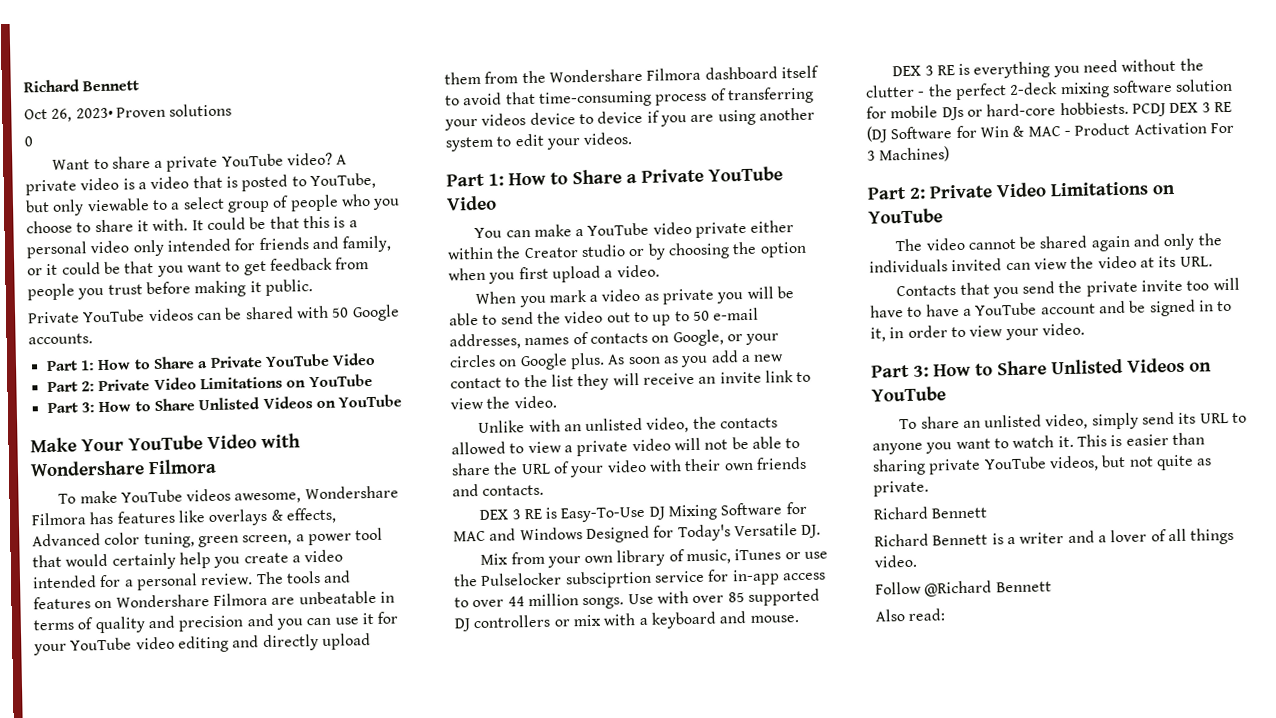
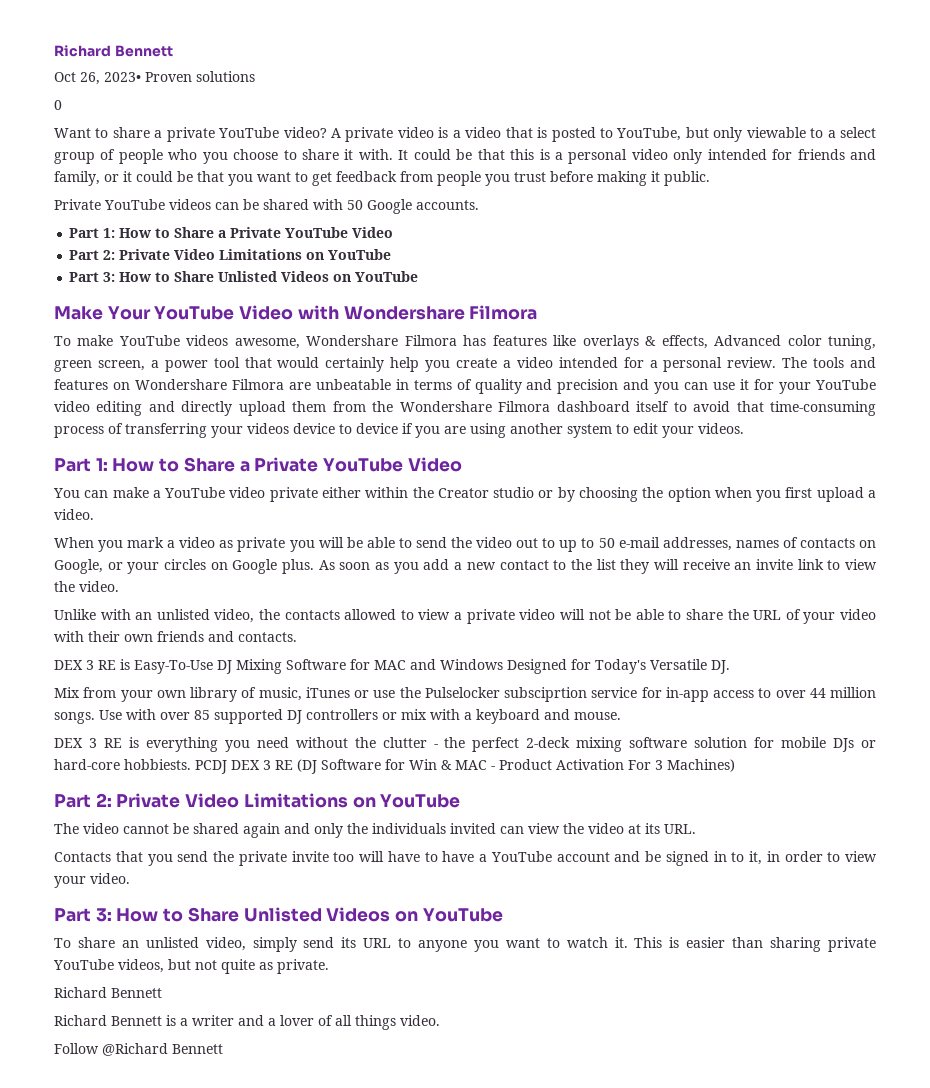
[875,608,946,622] // Also read: -> (223, 1049) none

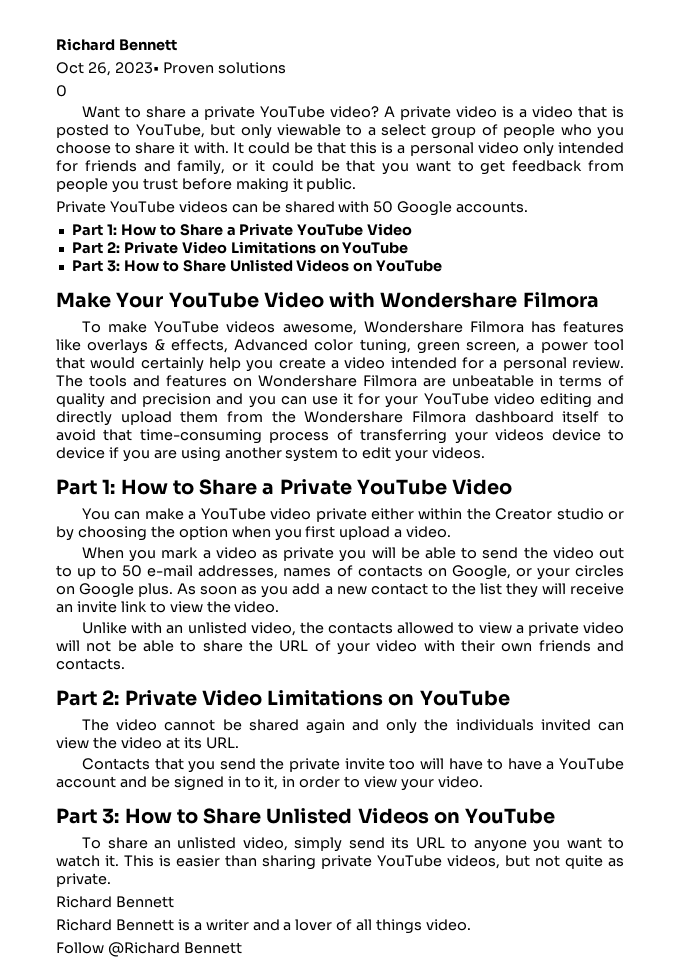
[54,659,730,674] [54,687,876,702] [54,709,621,724] [54,737,877,752] [54,759,735,774] // DEX 3 RE is Easy-To-Use DJ Mixing Software for MAC and Windows Designed for Today's Versatile DJ. // Mix from your own library of music, iTunes or use the Pulselocker subsciprtion service for in-app access to over 44 million songs. Use with over 85 supported DJ controllers or mix with a keyboard and mouse. // DEX 3 RE is everything you need without the clutter - the perfect 2-deck mixing software solution for mobile DJs or hard-core hobbiests. PCDJ DEX 3 RE (DJ Software for Win & MAC - Product Activation For 3 Machines) -> (125, 664) none

